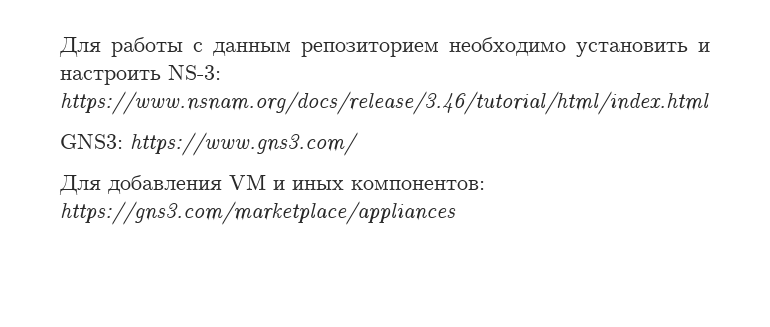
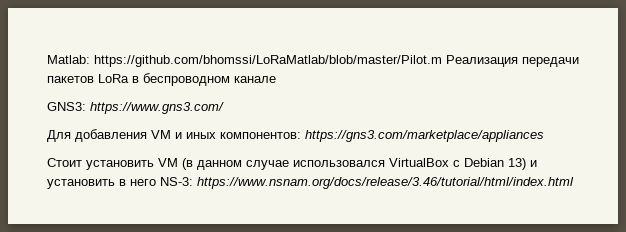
[59,37,710,57] [60,65,221,85] [60,91,709,115] Для работы с данным репозиторием необходимо установить и настроить NS-3: https://www.nsnam.org/docs/release/3.46/tutorial/html/index.html -> [47,55,579,67] [47,73,276,86] Matlab: https://github.com/bhomssi/LoRaMatlab/blob/master/Pilot.m Реализация передачи пакетов LoRa в беспроводном канале
(456, 213) none -> [47,158,537,170] [47,177,574,189] // Стоит установить VM (в данном случае использовался VirtualBox с Debian 13) и установить в него NS-3: https://www.nsnam.org/docs/release/3.46/tutorial/html/index.html

